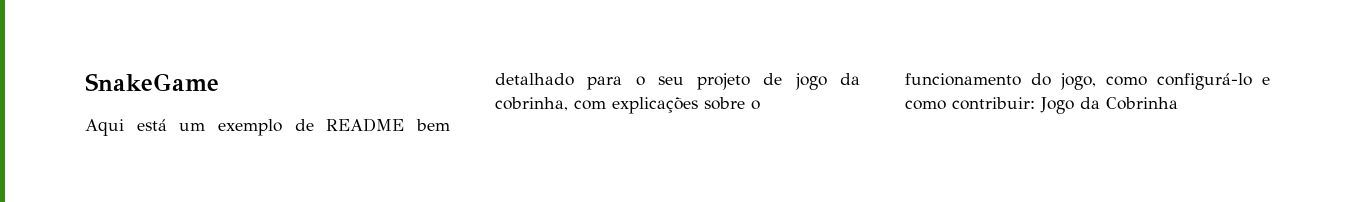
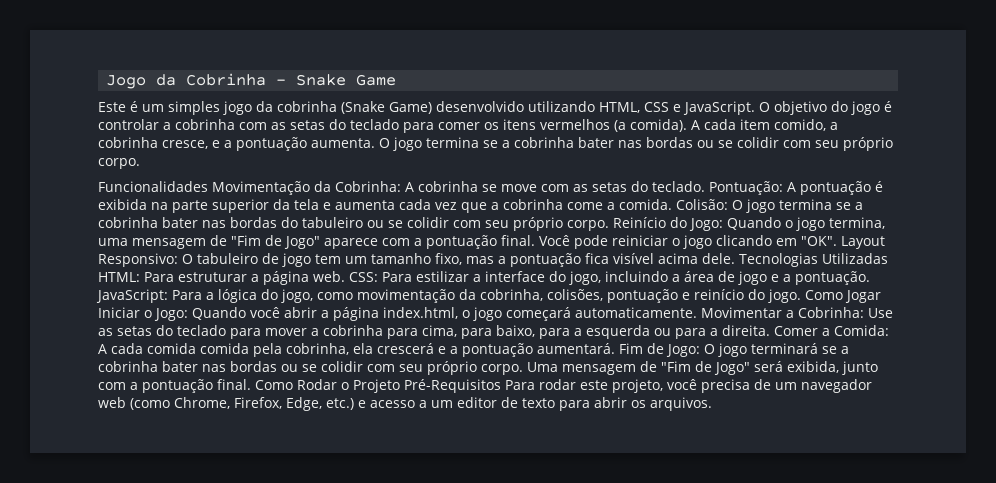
[85,73,219,91] [85,118,450,136] [495,73,860,90] [495,97,760,114] [905,73,1270,90] [905,97,1178,114] SnakeGame // Aqui está um exemplo de README bem detalhado para o seu projeto de jogo da cobrinha, com explicações sobre o funcionamento do jogo, como configurá-lo e como contribuir: Jogo da Cobrinha -> [106,73,397,89] [98,101,892,115] [98,119,838,133] [98,137,893,151] [98,158,140,169] [98,181,883,195] [98,199,863,213] [98,217,885,231] [98,235,885,249] [98,253,888,267] [98,271,870,285] [96,289,881,303] [98,307,893,321] [98,325,889,339] [98,343,849,357] [98,361,878,375] [98,379,872,393] [98,397,712,411] Jogo da Cobrinha - Snake Game // Este é um simples jogo da cobrinha (Snake Game) desenvolvido utilizando HTML, CSS e JavaScript. O objetivo do jogo é controlar a cobrinha com as setas do teclado para comer os itens vermelhos (a comida). A cada item comido, a cobrinha cresce, e a pontuação aumenta. O jogo termina se a cobrinha bater nas bordas ou se colidir com seu próprio corpo. // Funcionalidades Movimentação da Cobrinha: A cobrinha se move com as setas do teclado. Pontuação: A pontuação é exibida na parte superior da tela e aumenta cada vez que a cobrinha come a comida. Colisão: O jogo termina se a cobrinha bater nas bordas do tabuleiro ou se colidir com seu próprio corpo. Reinício do Jogo: Quando o jogo termina, uma mensagem de "Fim de Jogo" aparece com a pontuação final. Você pode reiniciar o jogo clicando em "OK". Layout Responsivo: O tabuleiro de jogo tem um tamanho fixo, mas a pontuação fica visível acima dele. Tecnologias Utilizadas HTML: Para estruturar a página web. CSS: Para estilizar a interface do jogo, incluindo a área de jogo e a pontuação. JavaScript: Para a lógica do jogo, como movimentação da cobrinha, colisões, pontuação e reinício do jogo. Como Jogar Iniciar o Jogo: Quando você abrir a página index.html, o jogo começará automaticamente. Movimentar a Cobrinha: Use as setas do teclado para mover a cobrinha para cima, para baixo, para a esquerda ou para a direita. Comer a Comida: A cada comida comida pela cobrinha, ela crescerá e a pontuação aumentará. Fim de Jogo: O jogo terminará se a cobrinha bater nas bordas ou se colidir com seu próprio corpo. Uma mensagem de "Fim de Jogo" será exibida, junto com a pontuação final. Como Rodar o Projeto Pré-Requisitos Para rodar este projeto, você precisa de um navegador web (como Chrome, Firefox, Edge, etc.) e acesso a um editor de texto para abrir os arquivos.

